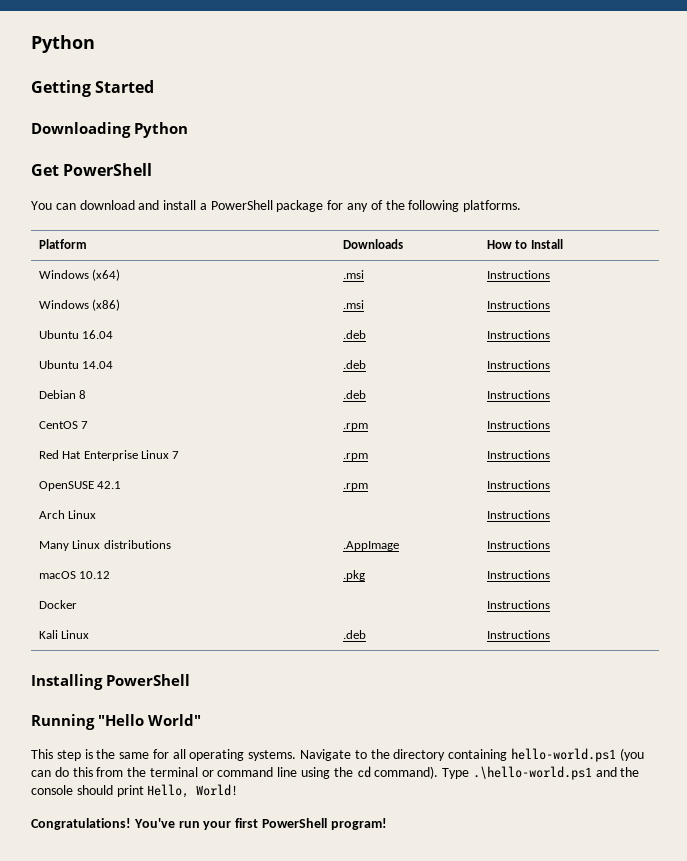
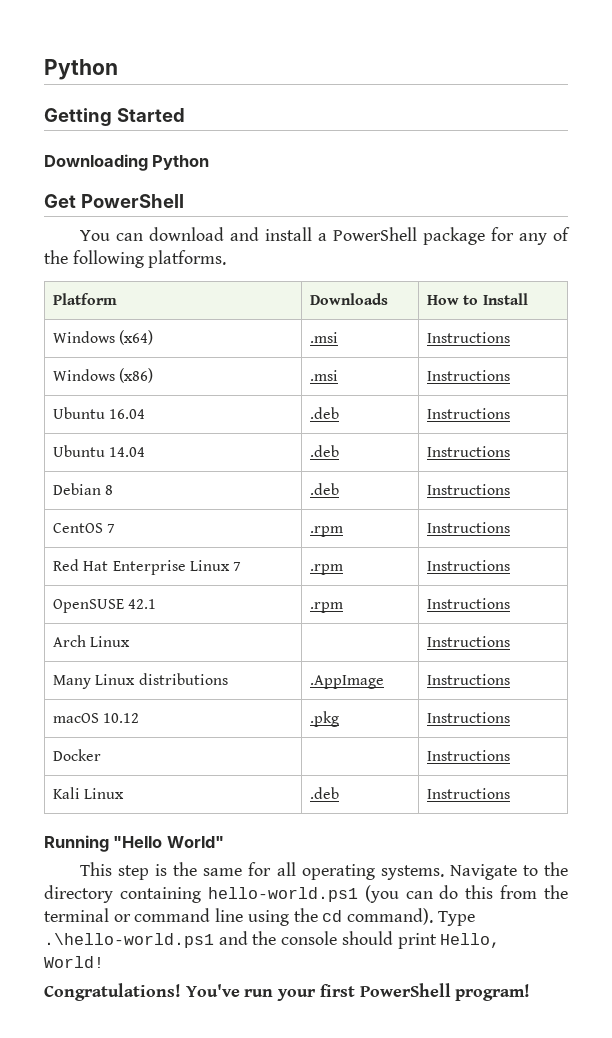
[31,674,190,690] // Installing PowerShell -> (510, 793) none

